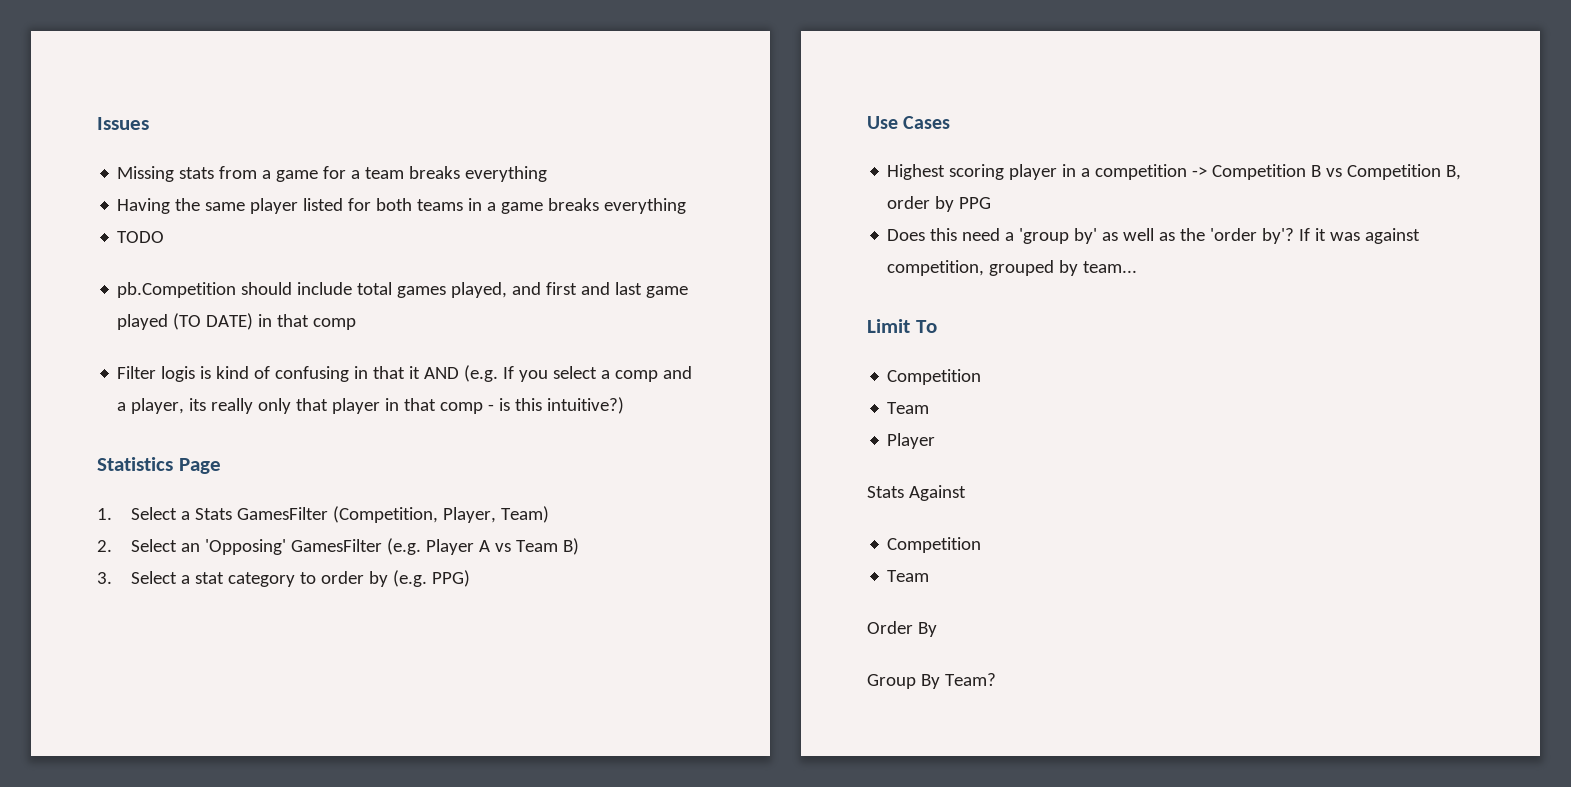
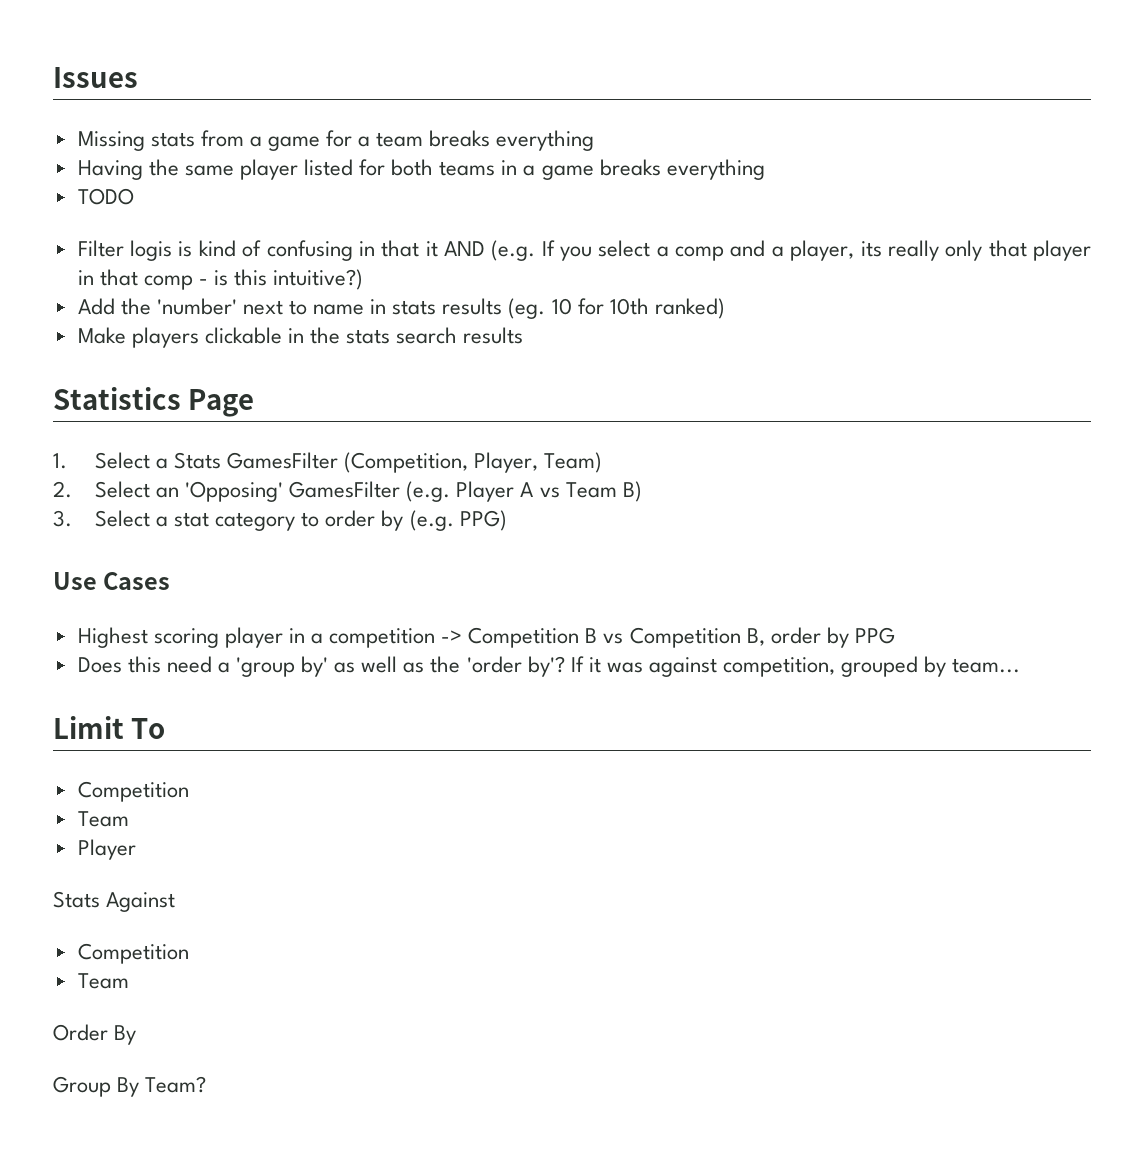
[117,282,689,298] [117,313,357,330] // pb.Competition should include total games played, and first and last game played (TO DATE) in that comp -> (134, 196) none
(625, 405) none -> [77,298,725,319] [77,327,524,348] // Add the 'number' next to name in stats results (eg. 10 for 10th ranked) // Make players clickable in the stats search results

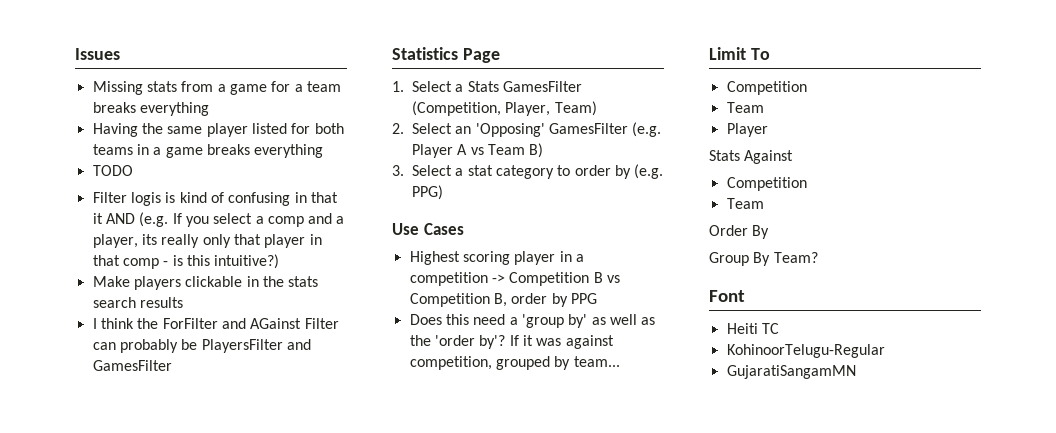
[77,298,725,319] // Add the 'number' next to name in stats results (eg. 10 for 10th ranked) -> (280, 261) none
(524, 335) none -> [92,318,339,329] [92,339,311,353] [92,360,172,371] // I think the ForFilter and AGainst Filter can probably be PlayersFilter and GamesFilter
(207, 1084) none -> [709,290,745,302] [726,323,779,334] [726,344,885,358] [726,365,856,379] // Font // Heiti TC // KohinoorTelugu-Regular // GujaratiSangamMN

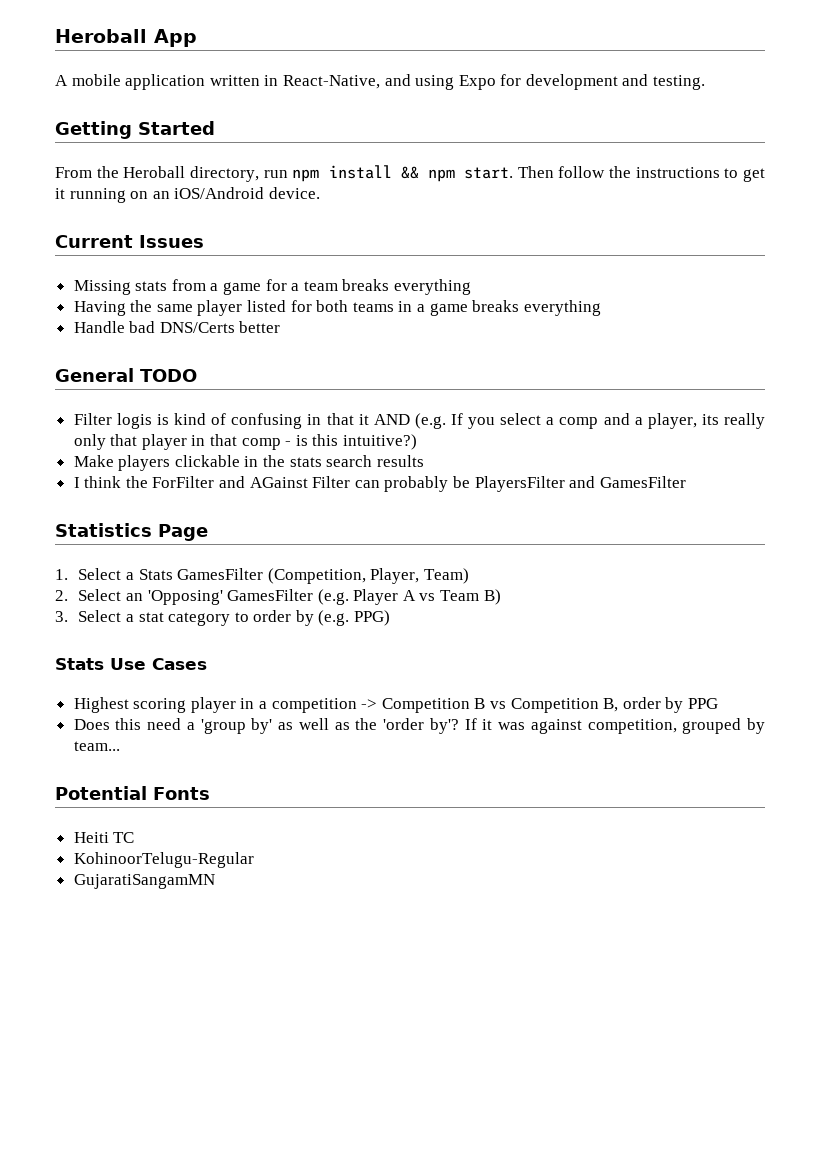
(75, 54) none -> [55,29,197,47] [55,74,706,90] [55,121,215,139] [55,165,766,182] [55,187,320,203] [55,235,133,248] Heroball App // A mobile application written in React-Native, and using Expo for development and testing. // Getting Started // From the Heroball directory, run npm install && npm start. Then follow the instructions to get it running on an iOS/Android device. // Current
(324, 151) none -> [73,321,281,333] [55,368,134,382] Handle bad DNS/Certs better // General
(443, 192) none -> [55,658,104,670] Stats
[709,47,770,60] [726,81,807,95] [726,102,764,113] [726,123,768,137] [709,150,794,164] [726,177,807,191] [726,198,764,209] [709,225,770,239] [709,252,818,266] [709,290,745,302] Limit To // Competition // Team // Player // Stats Against // Competition // Team // Order By // Group By Team? // Font -> [55,786,210,800] Potential Fonts

